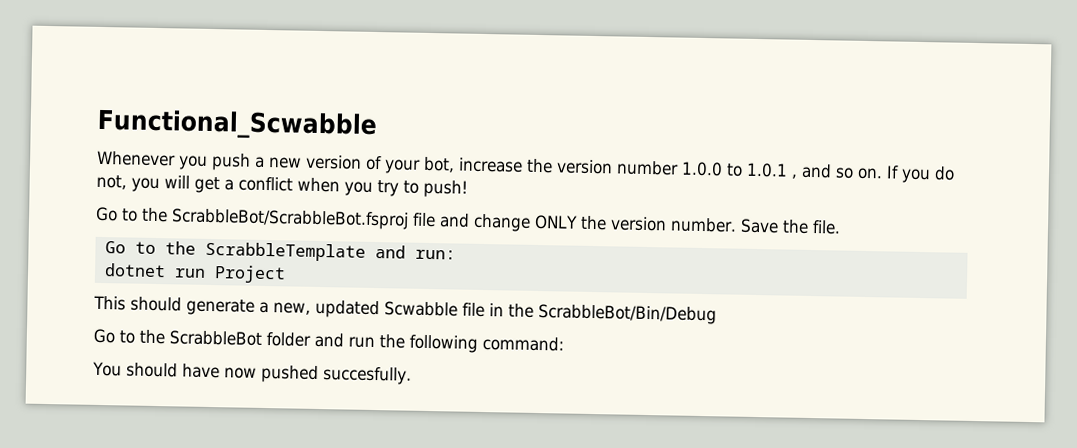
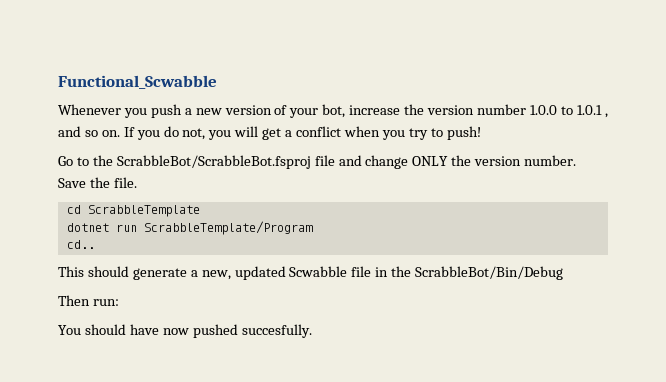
[104,241,196,255] Go to the -> [66,205,81,214] cd
[374,244,456,260] and run: -> (200, 211) none
[213,265,286,284] Project -> [143,221,313,235] [66,240,95,249] ScrabbleTemplate/Program // cd..
[93,328,564,353] Go to the ScrabbleBot folder and run the following command: -> [58,295,119,306] Then run:

